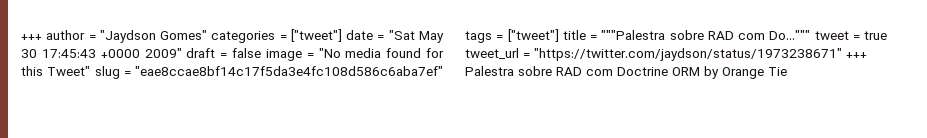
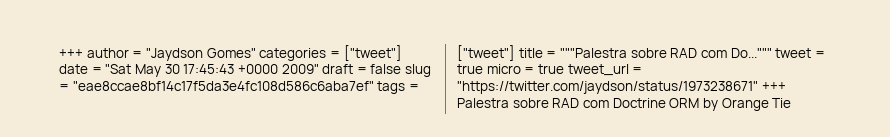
[265,48,444,61] [21,66,91,76] image = "No media found for this Tweet" -> (402, 69) none
(887, 35) none -> [486,64,564,74] micro = true

